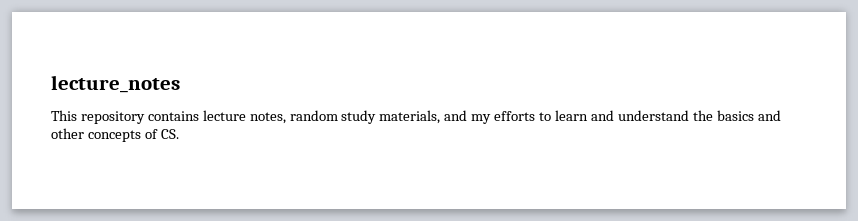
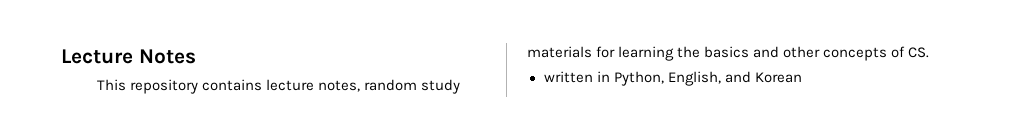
[51,75,180,93] lecture_notes -> [61,49,196,64] Lecture Notes
[379,110,689,124] materials, and my efforts to learn and understand -> [527,46,675,61] materials for learning
(179, 134) none -> [543,71,802,86] // written in Python, English, and Korean

